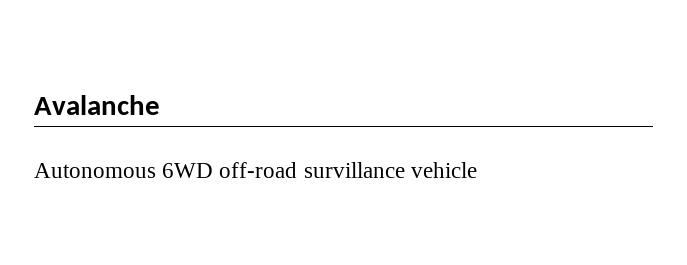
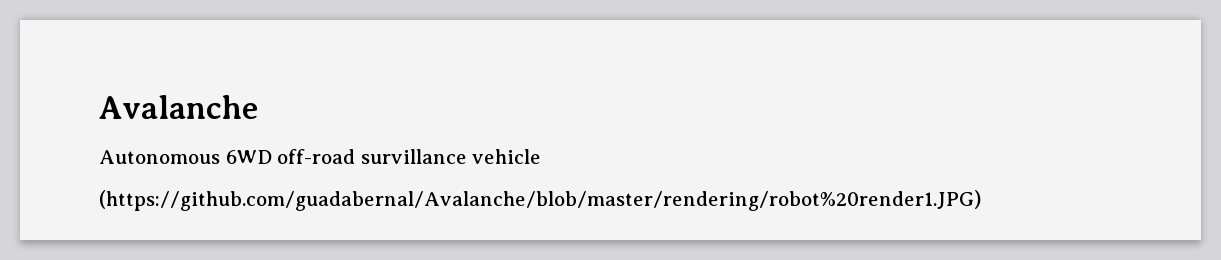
(477, 170) none -> [99,190,981,211] // (https://github.com/guadabernal/Avalanche/blob/master/rendering/robot%20render1.JPG)

